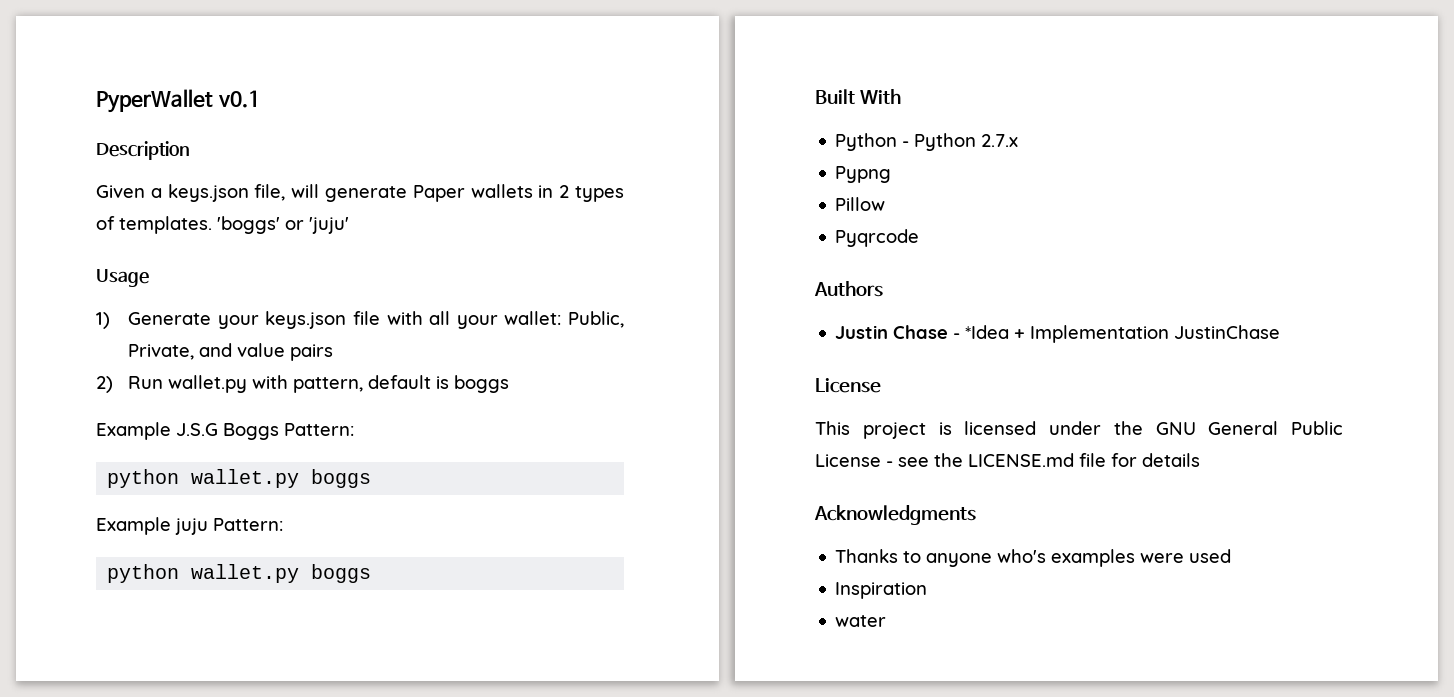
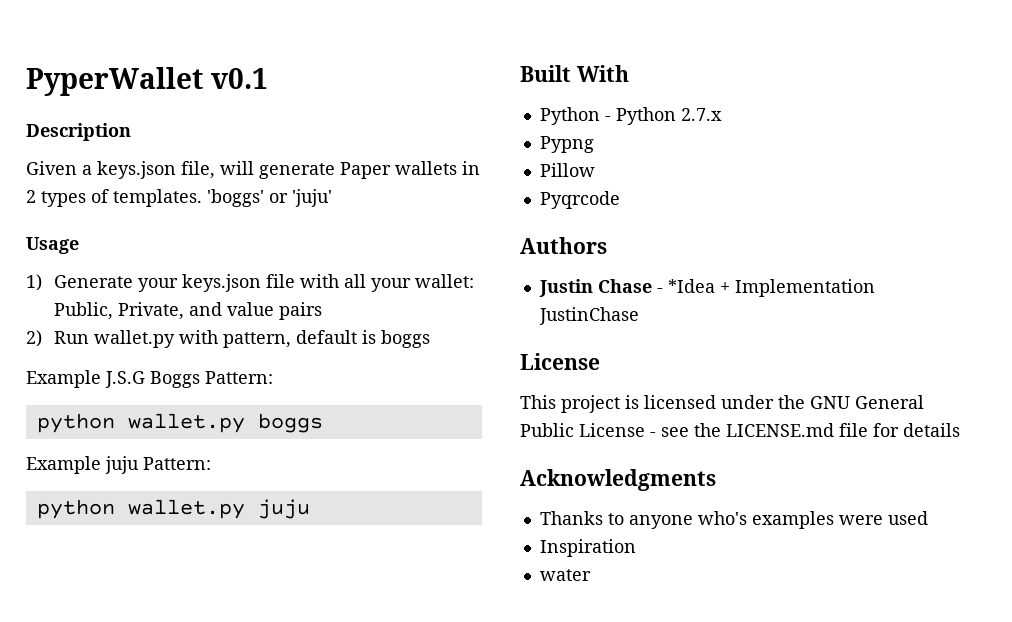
[311,564,372,583] boggs -> [257,499,310,519] juju

